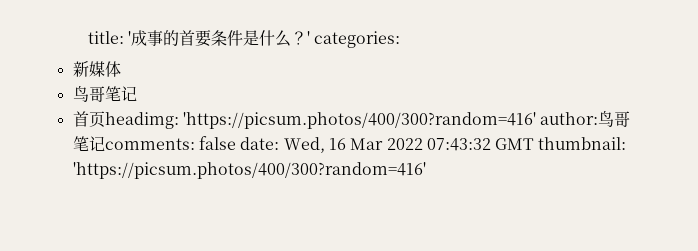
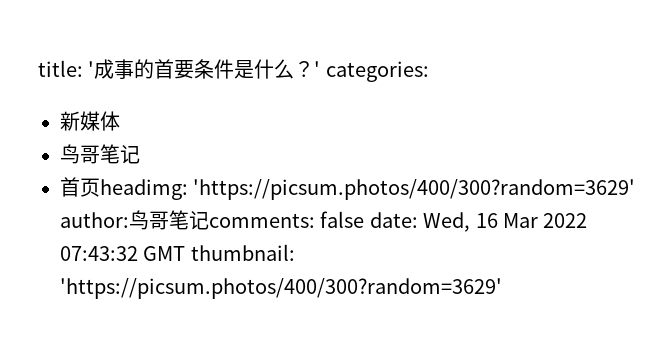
[182,112,536,129] 'https://picsum.photos/400/300?random=416' -> [193,179,636,200] 'https://picsum.photos/400/300?random=3629'
[72,162,426,179] 'https://picsum.photos/400/300?random=416' -> [60,278,502,299] 'https://picsum.photos/400/300?random=3629'

